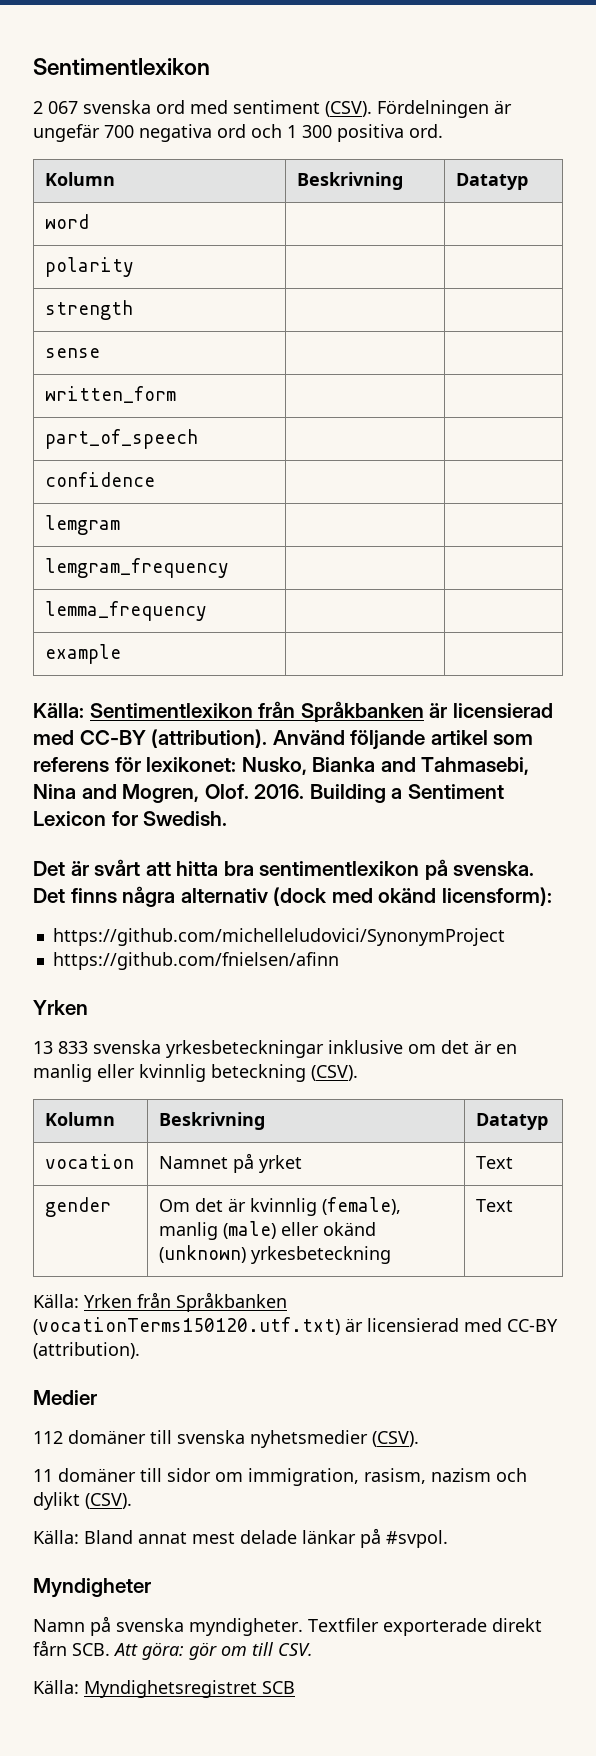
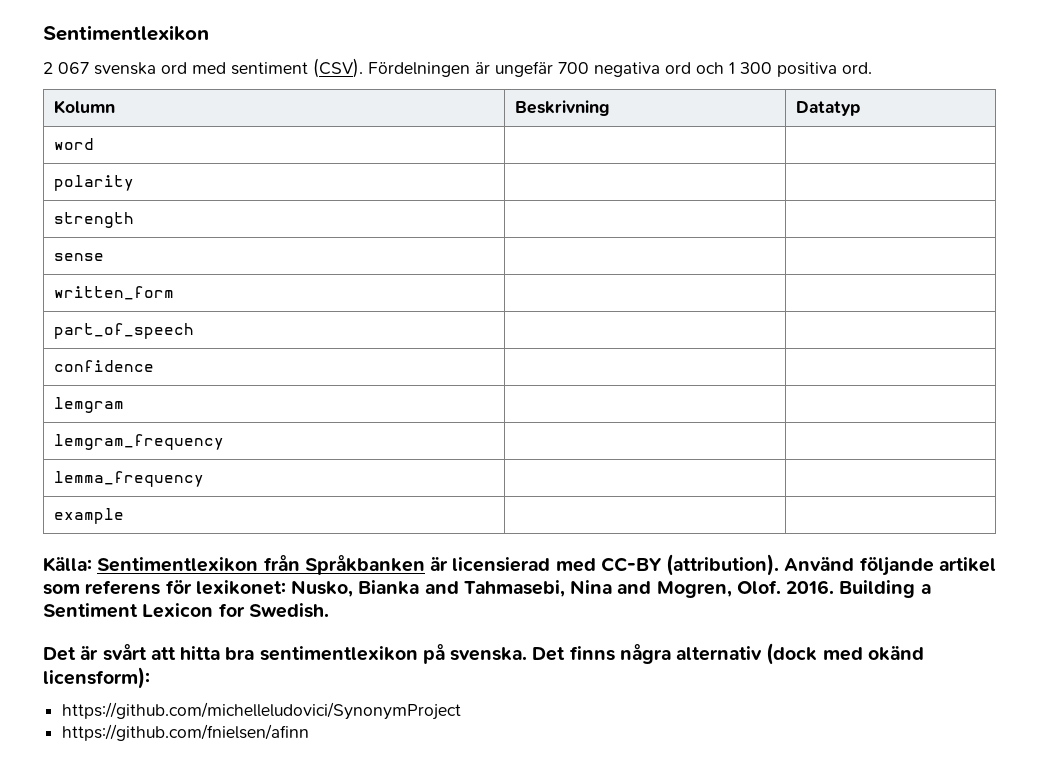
[33,1000,88,1015] [33,1040,517,1058] [33,1064,358,1082] [45,1112,116,1126] [159,1112,266,1130] [476,1113,549,1130] [45,1154,135,1169] [159,1153,303,1173] [476,1156,514,1169] [45,1197,112,1217] [159,1197,402,1216] [159,1221,377,1240] [159,1245,392,1264] [476,1199,514,1212] [33,1292,287,1312] [33,1317,558,1335] [33,1342,140,1359] [33,1390,97,1405] [33,1430,419,1448] [33,1468,527,1486] [33,1492,132,1510] [33,1528,448,1548] [33,1578,151,1598] [33,1616,542,1636] [33,1640,313,1660] [33,1680,295,1698] // Yrken // 13 833 svenska yrkesbeteckningar inklusive om det är en manlig eller kvinnlig beteckning (CSV). // Kolumn | Beskrivning | Datatyp // vocation | Namnet på yrket | Text // gender | Om det är kvinnlig (female), manlig (male) eller okänd (unknown) yrkesbeteckning | Text // Källa: Yrken från Språkbanken (vocationTerms150120.utf.txt) är licensierad med CC-BY (attribution). // Medier // 112 domäner till svenska nyhetsmedier (CSV). // 11 domäner till sidor om immigration, rasism, nazism och dylikt (CSV). // Källa: Bland annat mest delade länkar på #svpol. // Myndigheter // Namn på svenska myndigheter. Textfiler exporterade direkt fårn SCB. Att göra: gör om till CSV. // Källa: Myndighetsregistret SCB -> (310, 732) none

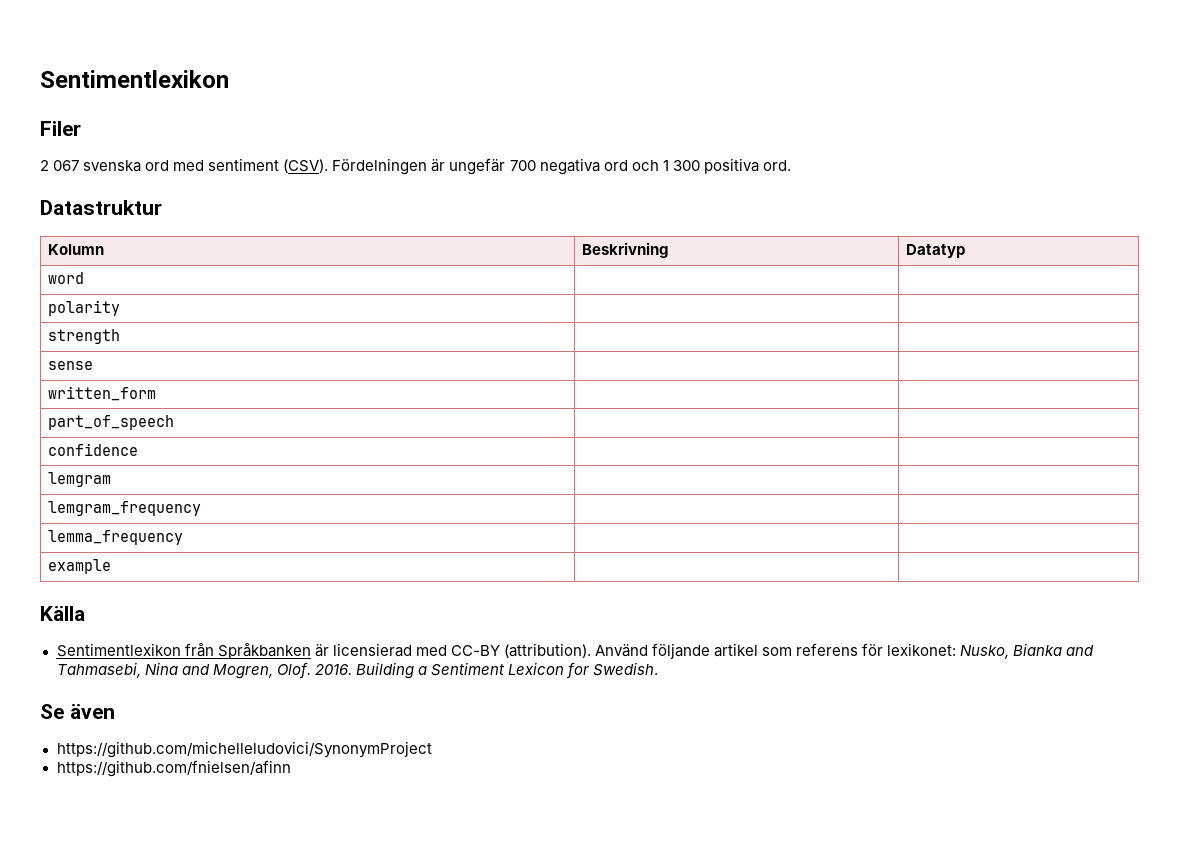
[43,25,209,41] Sentimentlexikon -> [40,70,229,88] [40,121,81,136] Sentimentlexikon // Filer
(872, 68) none -> [40,200,162,215] // Datastruktur
[43,557,92,572] Källa: -> [40,606,85,621] Källa //
[43,643,924,665] [43,667,150,689] Det är svårt att hitta bra sentimentlexikon på svenska. Det finns några alternativ (dock med okänd licensform): -> [40,704,115,719] Se även

